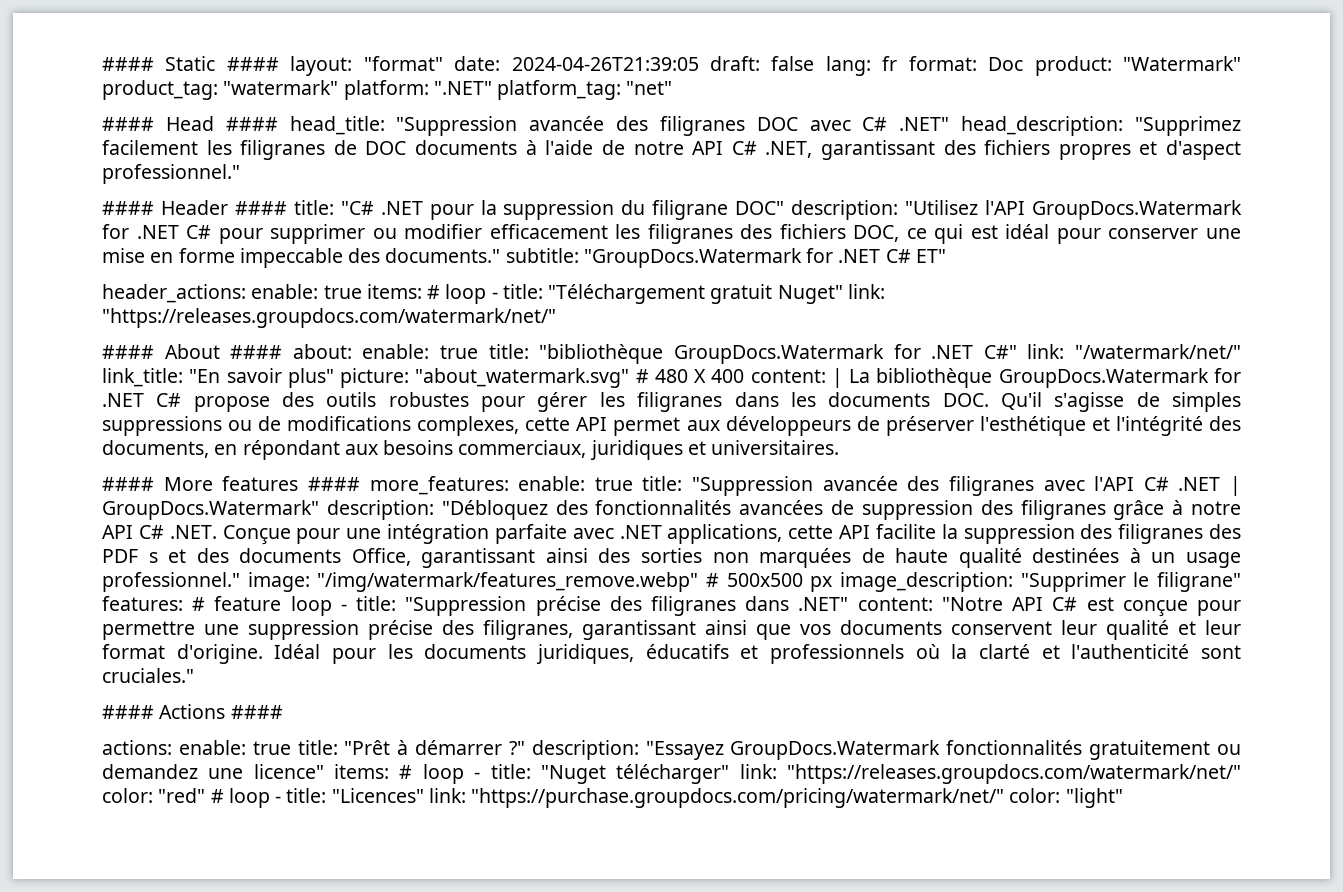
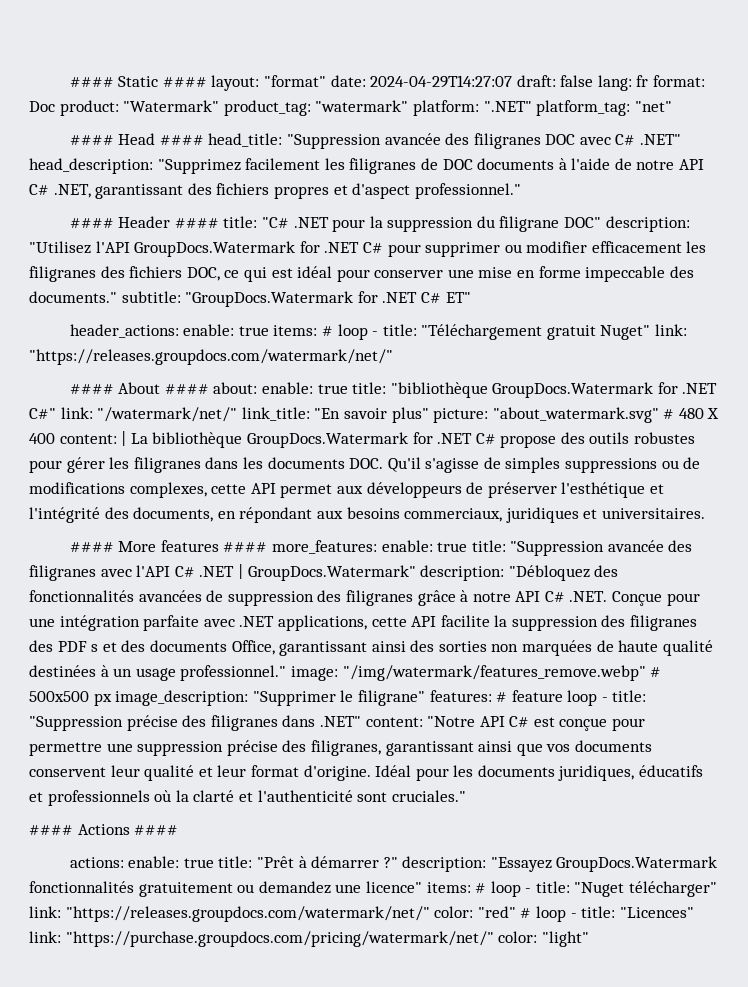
[511,57,699,71] 2024-04-26T21:39:05 -> [370,75,513,88] 2024-04-29T14:27:07

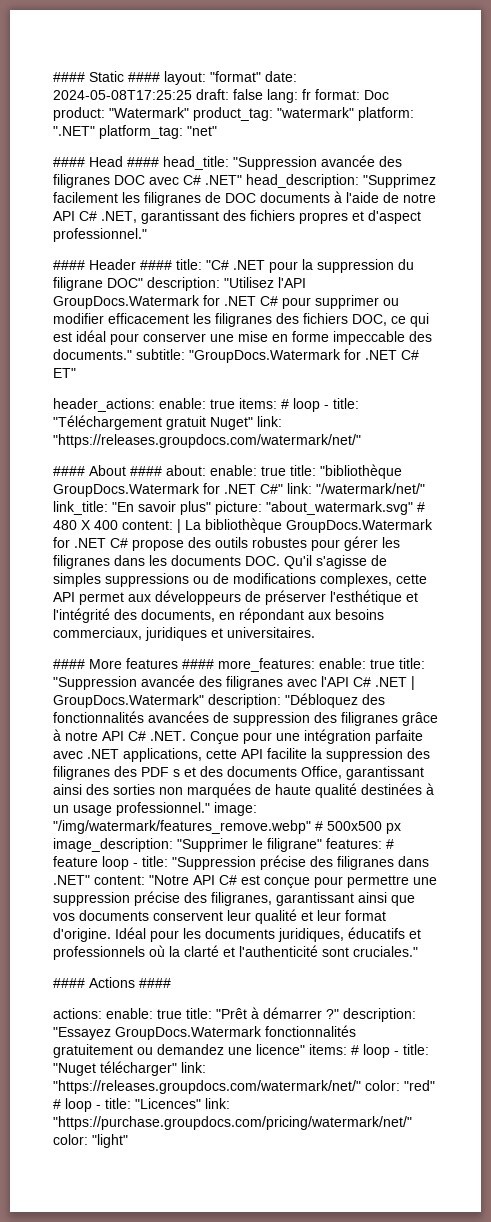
[370,75,513,88] 2024-04-29T14:27:07 -> [53,90,192,100] 2024-05-08T17:25:25

